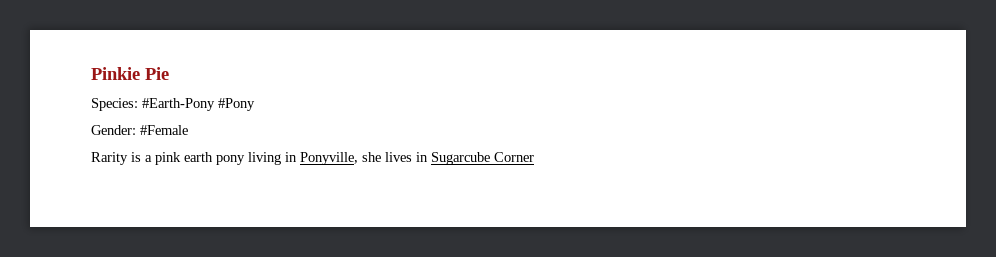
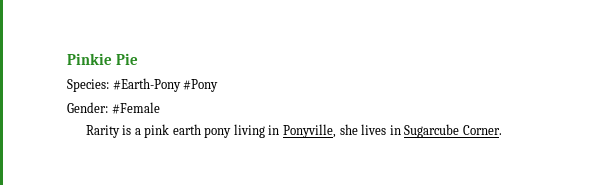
[494,152,534,162] Corner -> [462,125,502,135] Corner.

